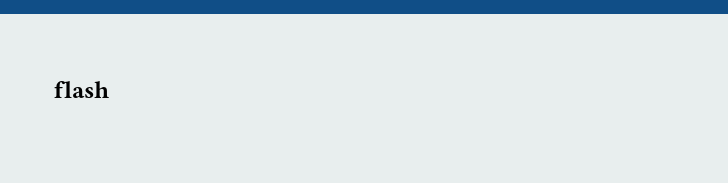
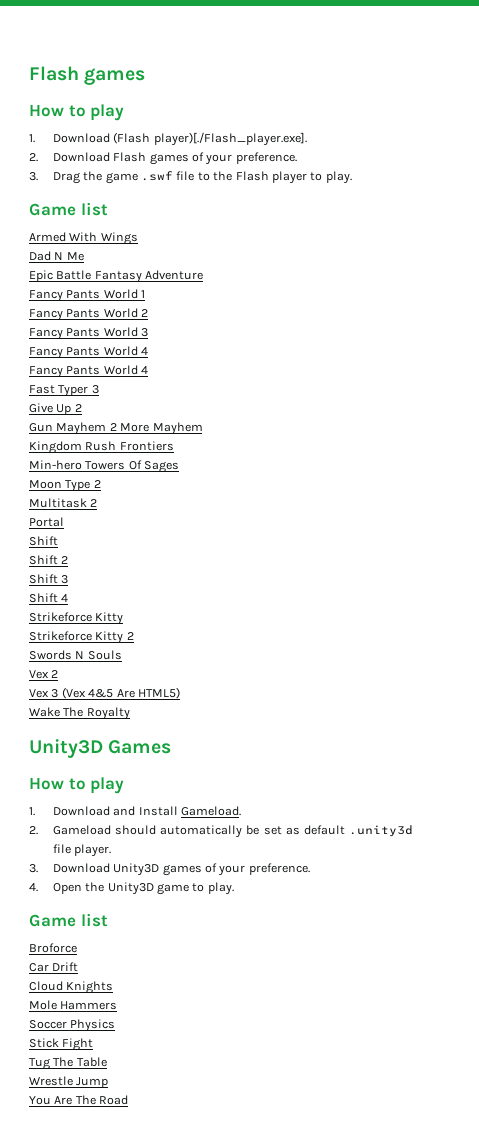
[54,81,109,98] flash -> [29,66,146,85] [29,104,125,121] [29,132,307,146] [29,152,297,165] [29,171,352,184] [29,202,108,216] [29,232,138,245] [29,251,84,261] [29,270,204,283] [29,289,146,302] [29,308,149,321] [29,327,149,340] [29,346,149,359] [29,365,149,378] [29,385,99,397] [29,403,82,415] [29,422,203,435] [29,441,174,454] [29,460,180,473] [29,480,101,492] [29,498,98,508] [29,517,64,527] [29,536,58,546] [29,555,69,565] [29,574,69,584] [29,593,69,603] [29,612,124,625] [29,631,134,644] [29,650,122,660] [29,670,59,679] [29,687,180,699] [29,707,130,720] [29,739,172,758] [29,777,125,794] [29,806,242,816] [29,825,414,838] [52,844,112,857] [29,863,310,876] [29,882,234,895] [29,913,108,927] [29,943,77,953] [29,962,79,972] [29,981,114,994] [29,1000,118,1010] [29,1019,116,1032] [29,1038,94,1051] [29,1057,107,1070] [29,1076,109,1088] [29,1095,129,1105] Flash games // How to play // 1. Download (Flash player)[./Flash_player.exe]. // 2. Download Flash games of your preference. // 3. Drag the game .swf file to the Flash player to play. // Game list // Armed With Wings // Dad N Me // Epic Battle Fantasy Adventure // Fancy Pants World 1 // Fancy Pants World 2 // Fancy Pants World 3 // Fancy Pants World 4 // Fancy Pants World 4 // Fast Typer 3 // Give Up 2 // Gun Mayhem 2 More Mayhem // Kingdom Rush Frontiers // Min-hero Towers Of Sages // Moon Type 2 // Multitask 2 // Portal // Shift // Shift 2 // Shift 3 // Shift 4 // Strikeforce Kitty // Strikeforce Kitty 2 // Swords N Souls // Vex 2 // Vex 3 (Vex 4&5 Are HTML5) // Wake The Royalty // Unity3D Games // How to play // 1. Download and Install Gameload. // 2. Gameload should automatically be set as default .unity3d file player. // 3. Download Unity3D games of your preference. // 4. Open the Unity3D game to play. // Game list // Broforce // Car Drift // Cloud Knights // Mole Hammers // Soccer Physics // Stick Fight // Tug The Table // Wrestle Jump // You Are The Road

